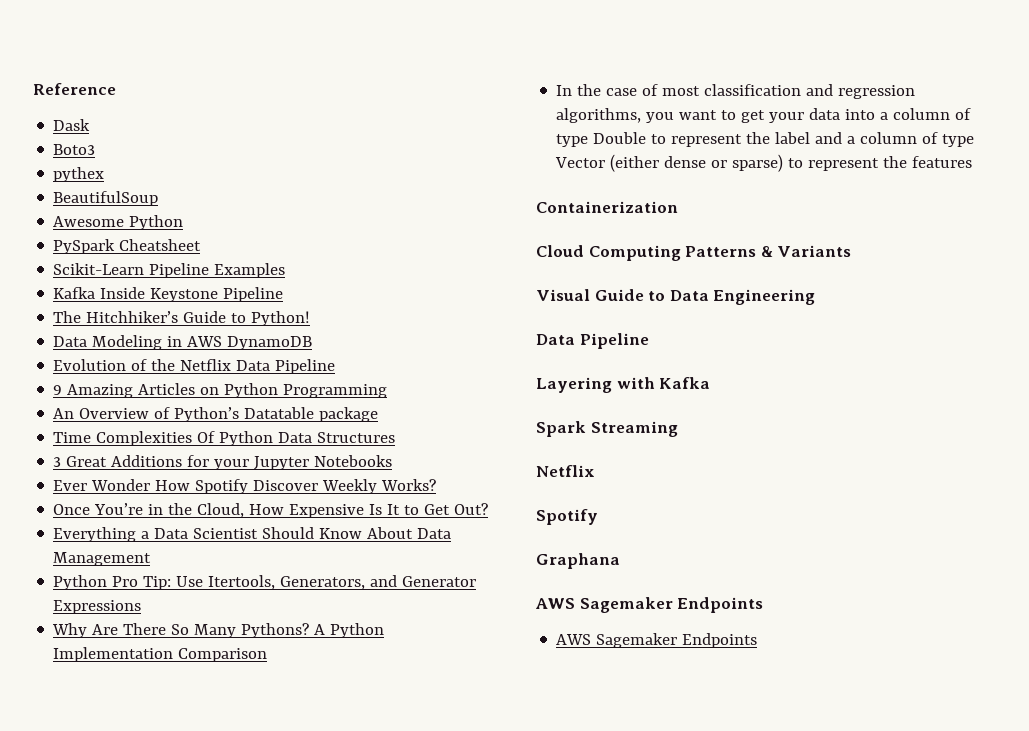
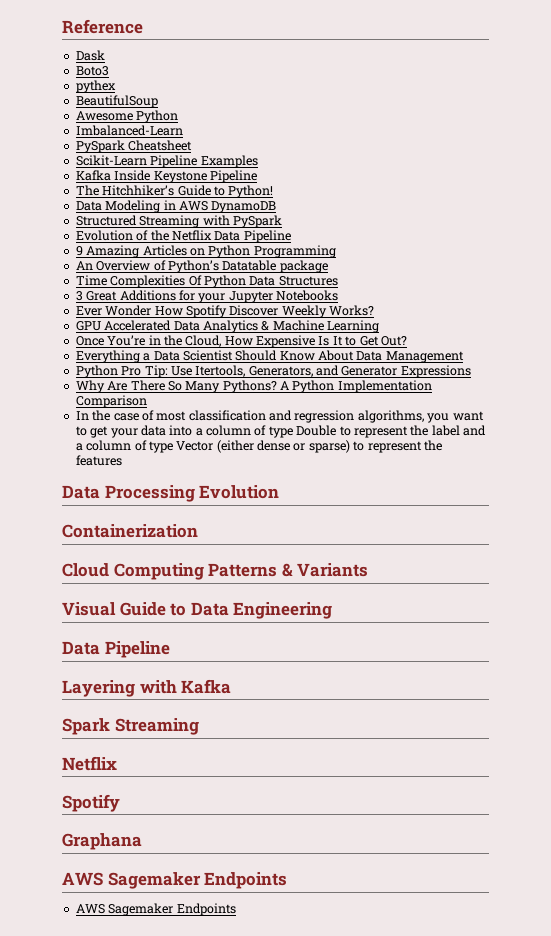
(184, 222) none -> [75,125,183,136] // Imbalanced-Learn
(313, 343) none -> [75,215,282,228] // Structured Streaming with PySpark
(437, 485) none -> [75,320,379,333] // GPU Accelerated Data Analytics & Machine Learning
(973, 162) none -> [62,485,280,502] // Data Processing Evolution

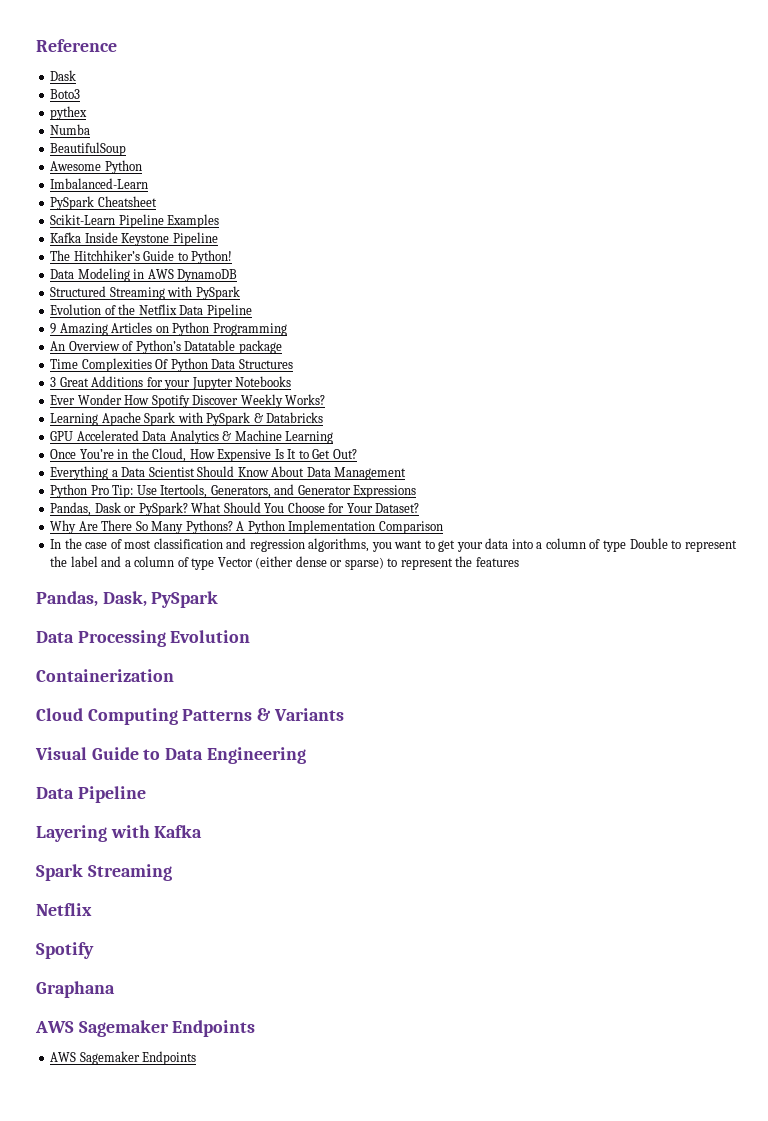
(116, 86) none -> [50,124,91,135] // Numba
(374, 310) none -> [50,412,324,426] // Learning Apache Spark with PySpark & Databricks
(471, 371) none -> [50,502,420,516] // Pandas, Dask or PySpark? What Should You Choose for Your Dataset?
(122, 460) none -> [36,591,219,608] // Pandas, Dask, PySpark

